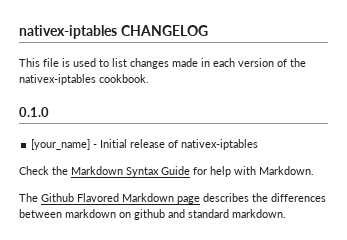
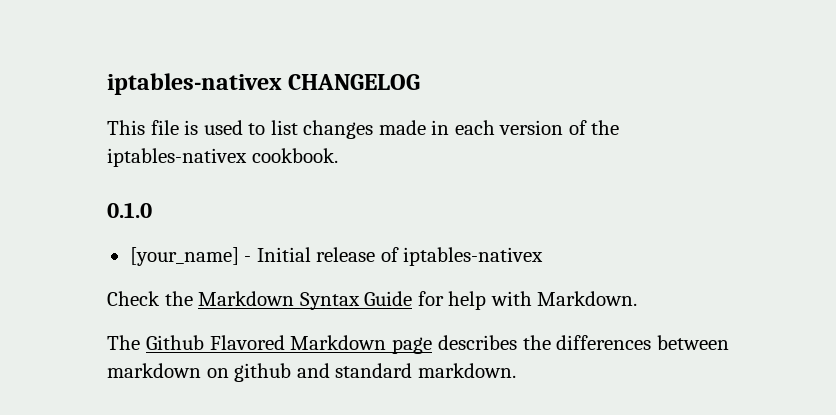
[19,25,117,39] nativex-iptables -> [107,73,282,95] iptables-nativex
[19,74,96,85] nativex-iptables -> [107,148,247,167] iptables-nativex
[181,139,259,150] nativex-iptables -> [403,247,544,266] iptables-nativex

